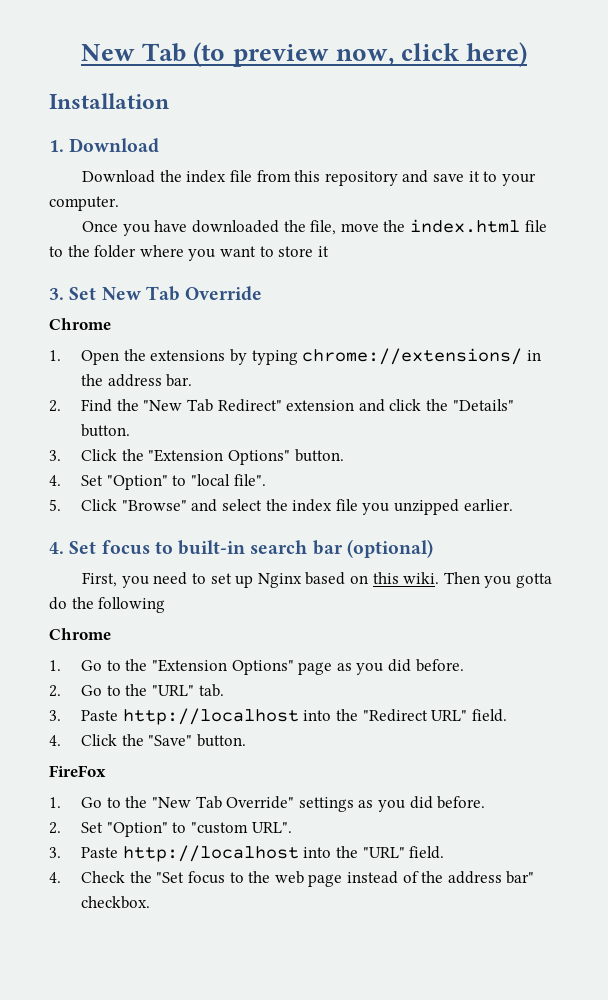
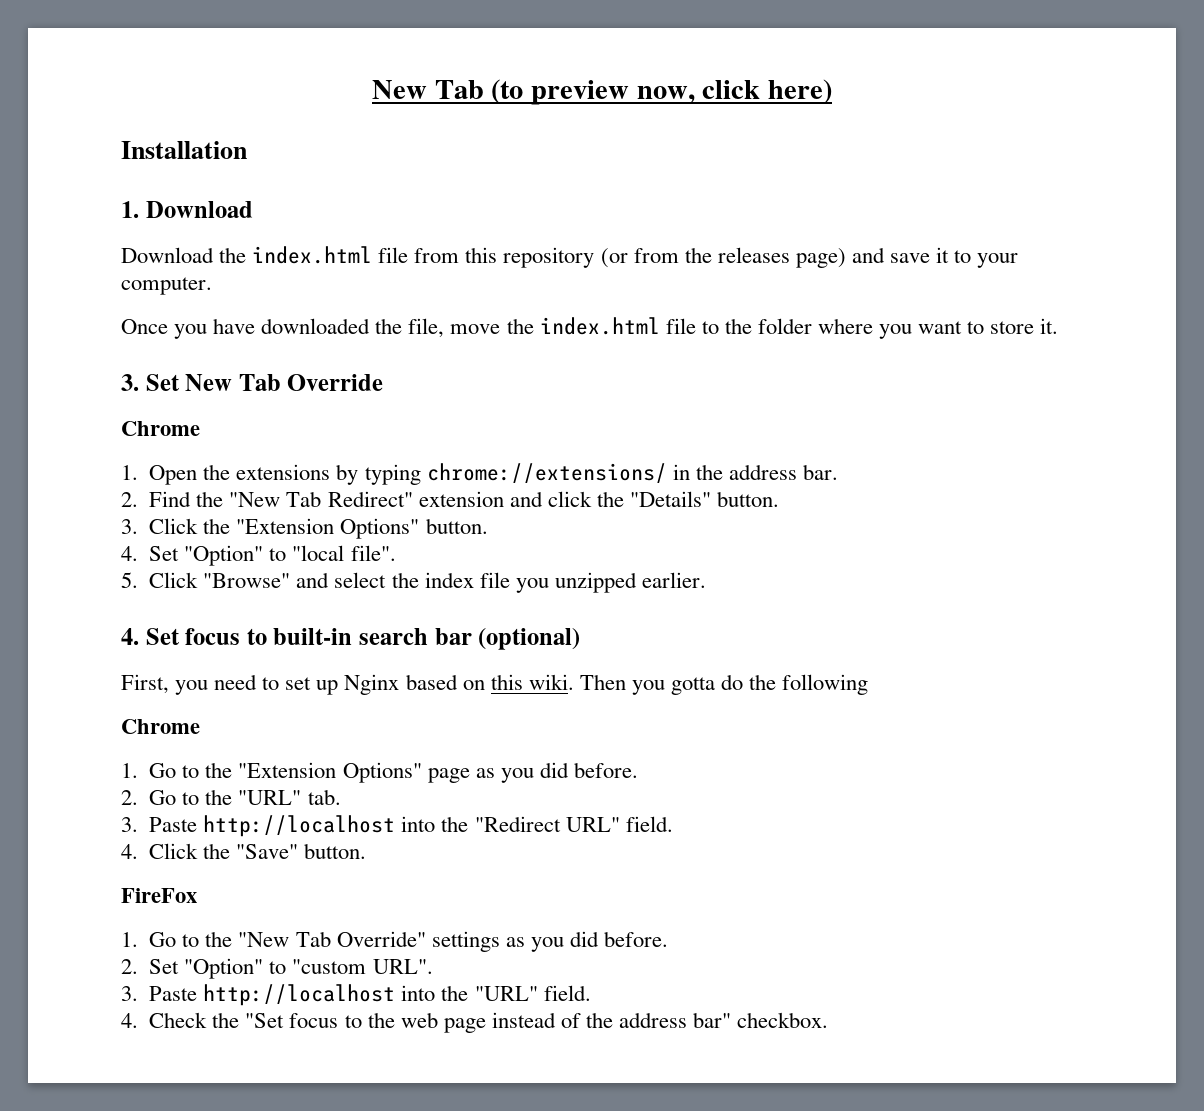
[186,170,227,183] index -> [252,246,373,264] index.html
(398, 178) none -> [600,247,846,268] (or from the releases page)
[317,246,329,257] it -> [1040,318,1059,334] it.

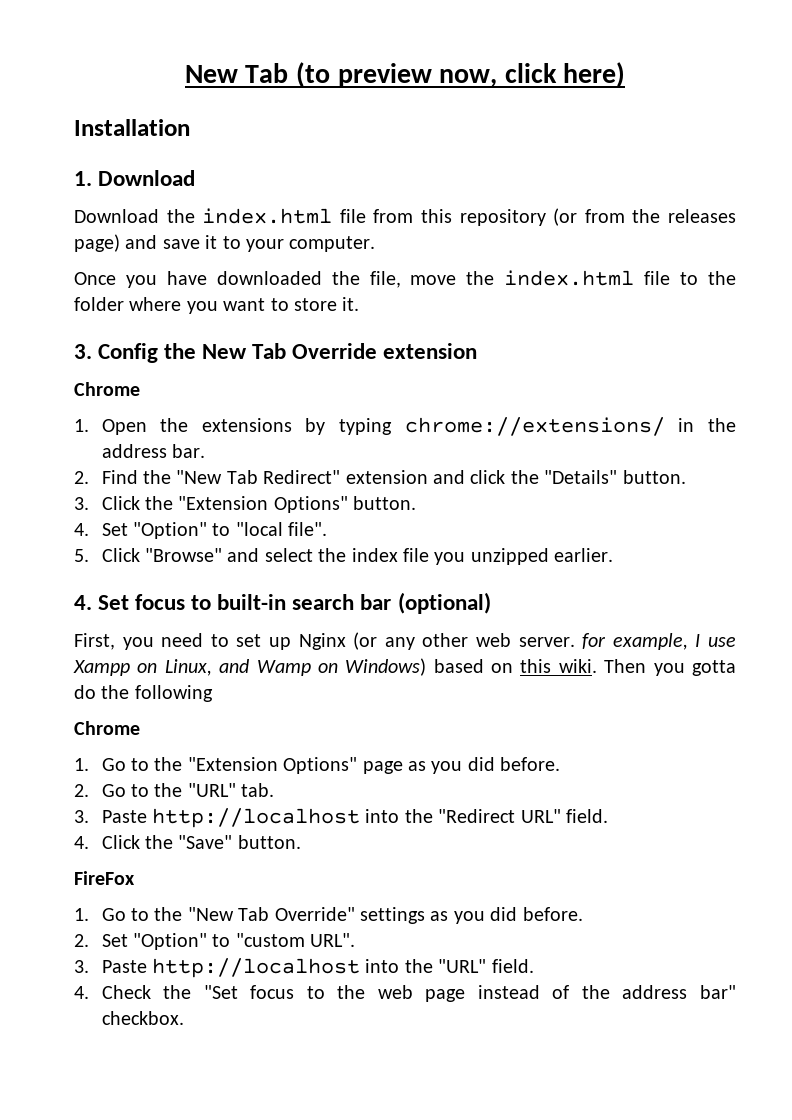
[145,374,180,391] Set -> [98,343,197,363] Config the
(384, 382) none -> [383,343,478,359] extension
(400, 684) none -> [353,632,737,650] [73,658,427,676] (or any other web server. for example, I use Xampp on Linux, and Wamp on Windows)

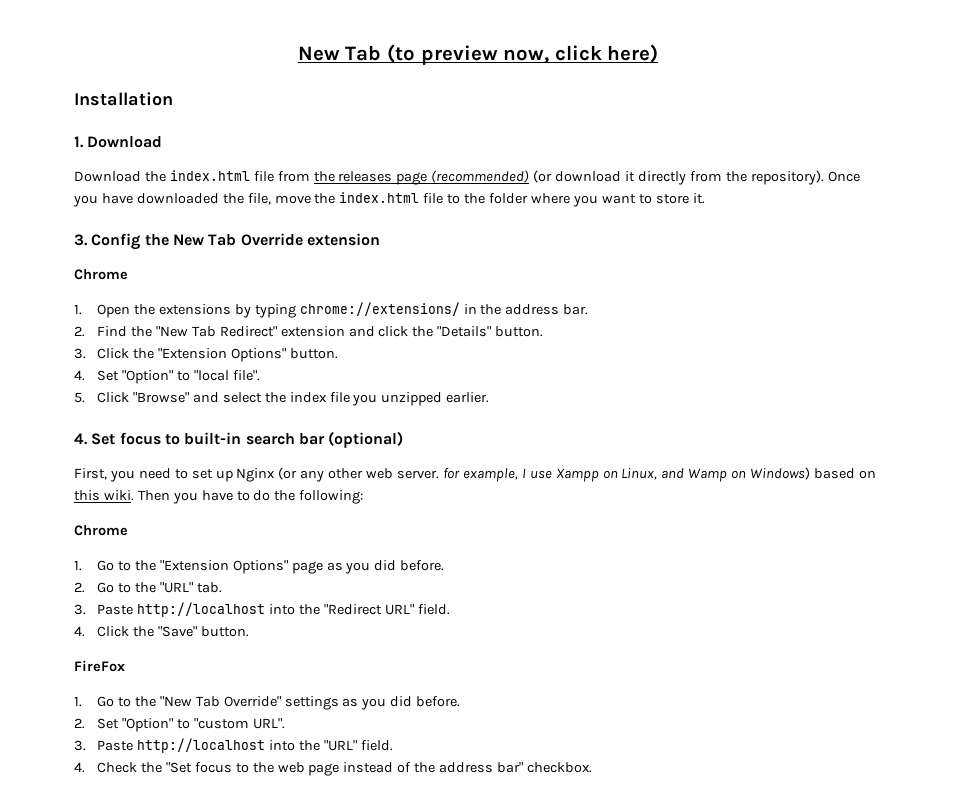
[421,208,737,226] [74,234,376,252] this repository (or from the releases page) and save it to your computer. // -> [313,170,824,185] the releases page (recommended) (or download it directly from the repository).
[691,660,736,676] gotta -> [201,490,250,501] have to
[134,685,213,702] following -> [299,490,364,504] following:

